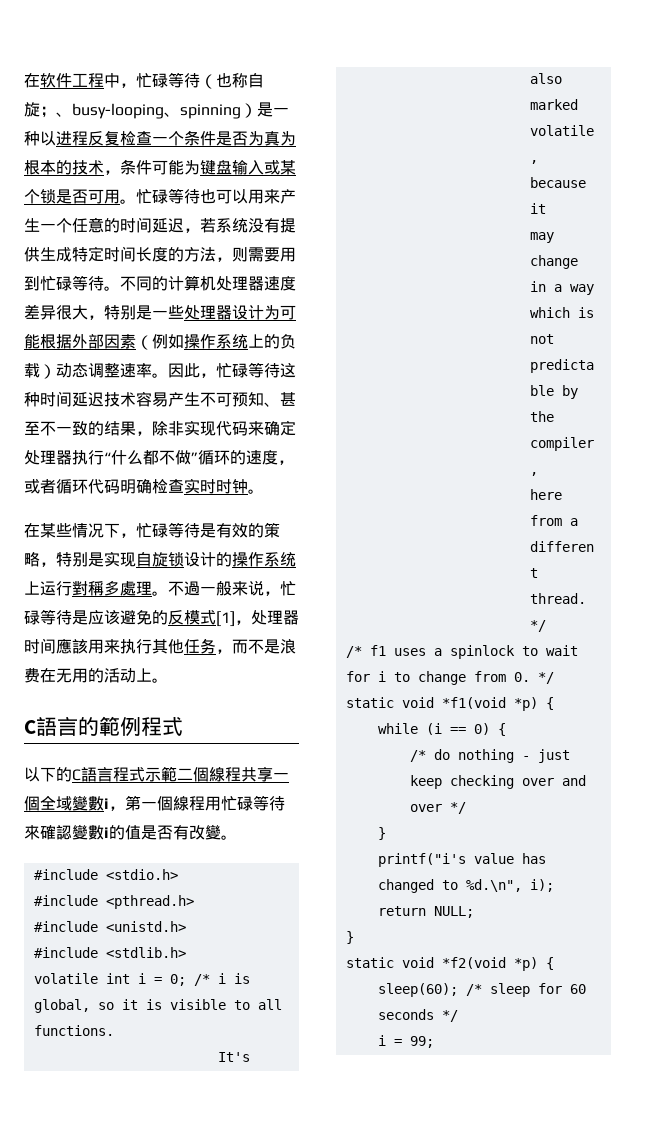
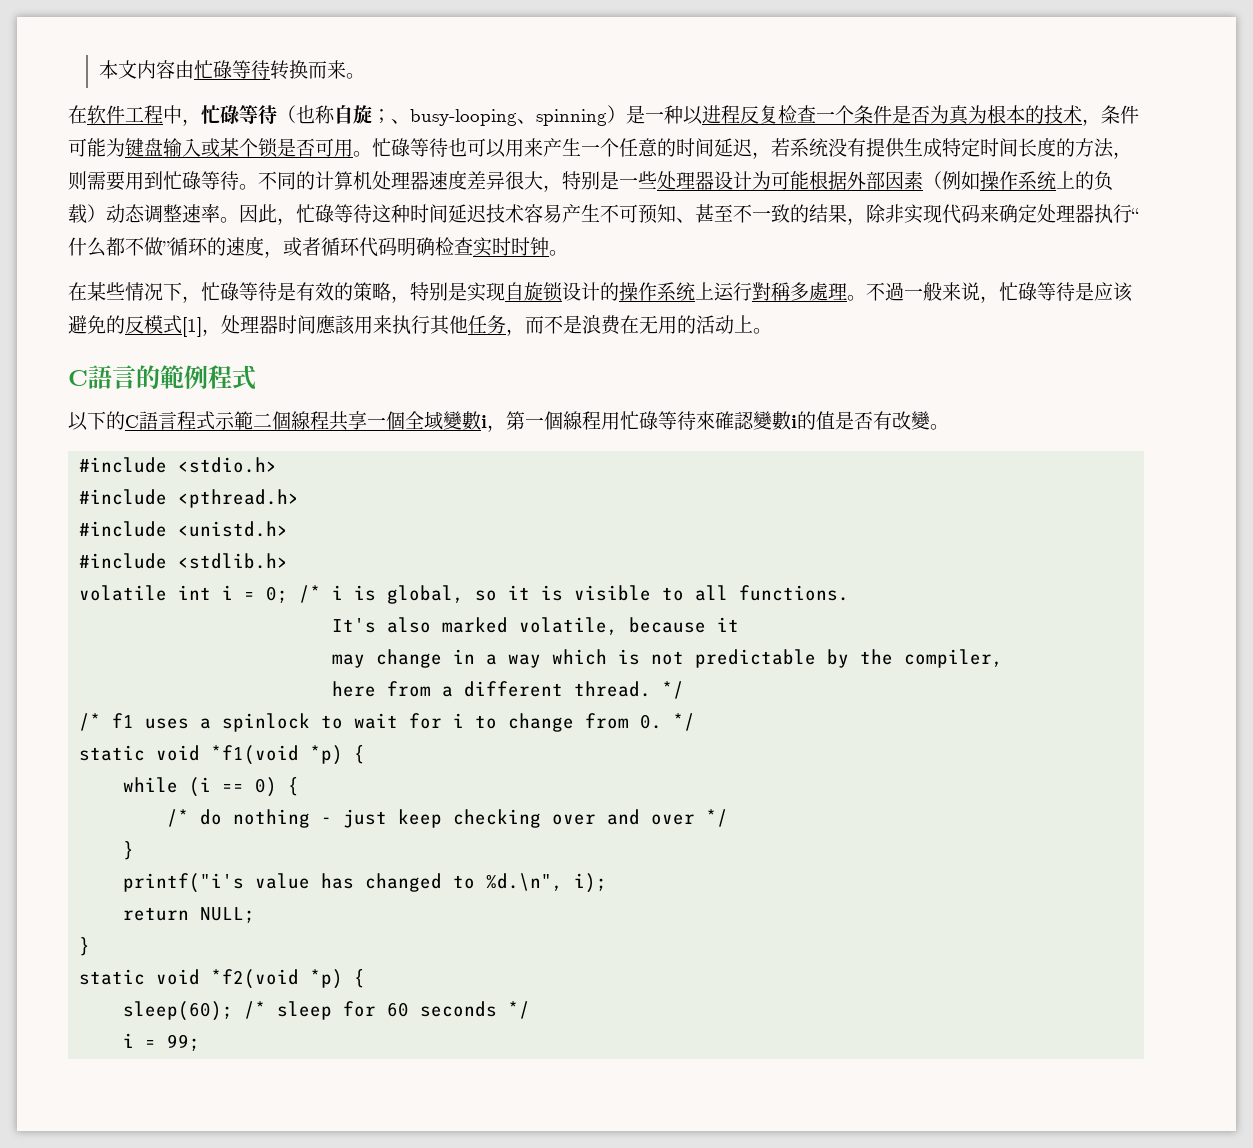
(24, 80) none -> [98,60,365,80] 本文内容由忙碌等待转换而来。 //

